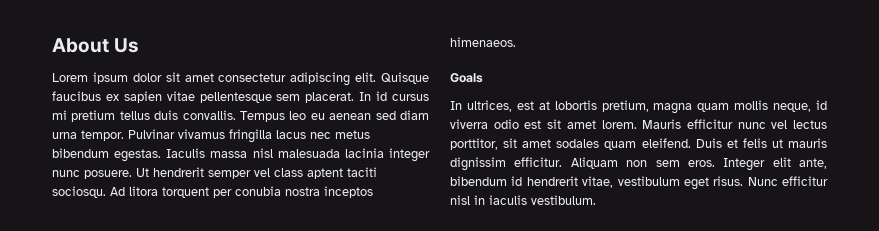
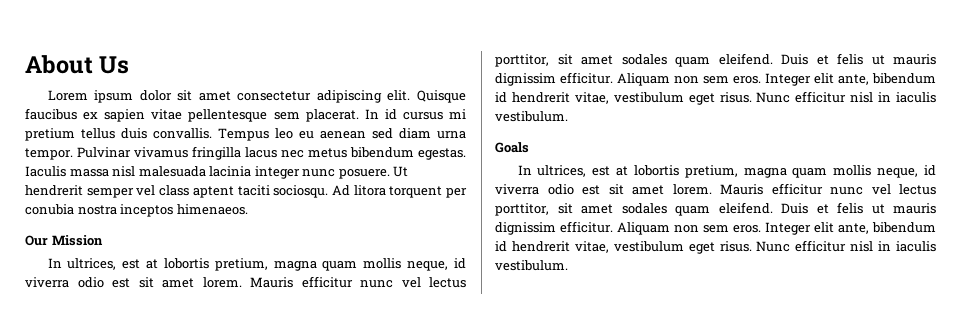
(516, 42) none -> [25,235,103,246] [47,258,466,271] [25,276,466,288] [495,53,936,67] [495,72,936,86] [495,91,936,105] [495,111,568,122] // Our Mission // In ultrices, est at lobortis pretium, magna quam mollis neque, id viverra odio est sit amet lorem. Mauris efficitur nunc vel lectus porttitor, sit amet sodales quam eleifend. Duis et felis ut mauris dignissim efficitur. Aliquam non sem eros. Integer elit ante, bibendum id hendrerit vitae, vestibulum eget risus. Nunc efficitur nisl in iaculis vestibulum.

